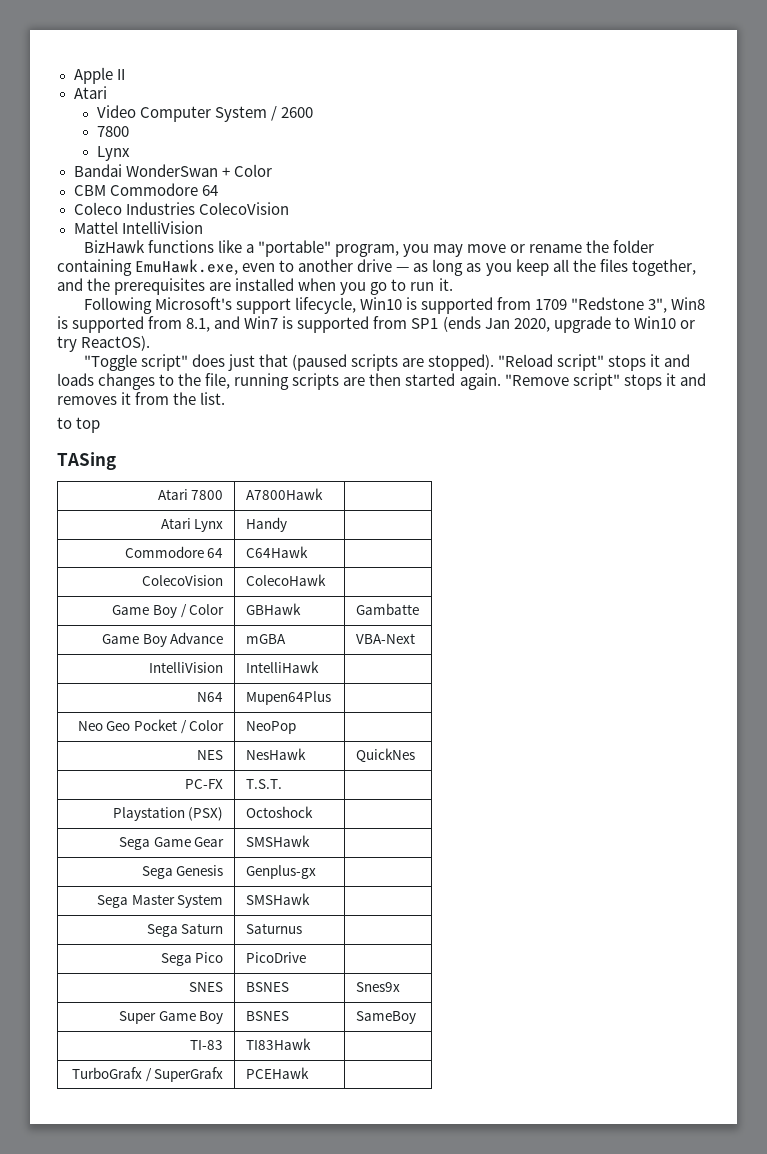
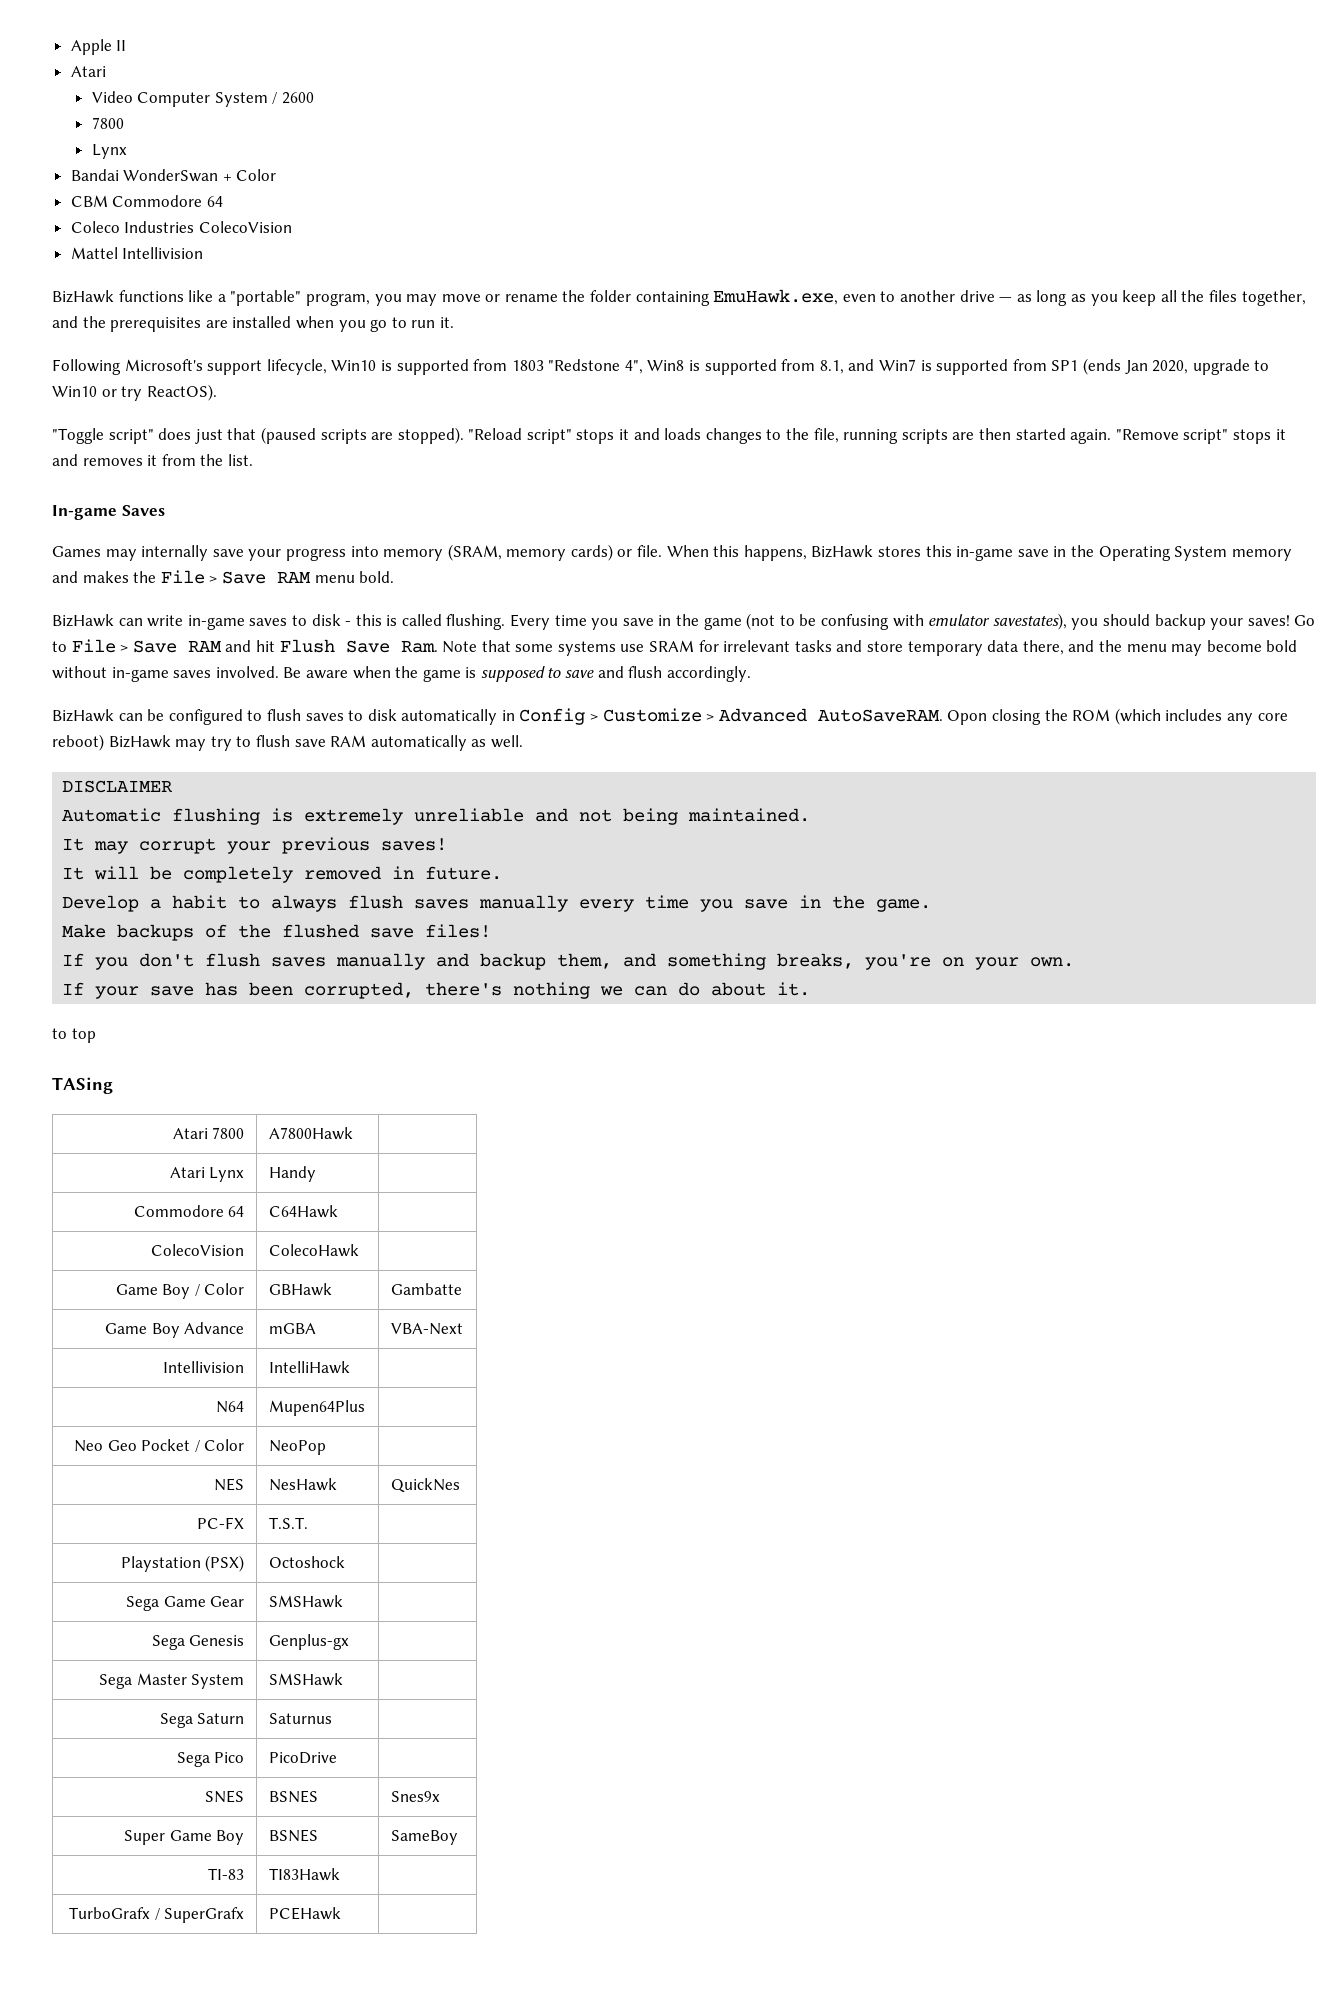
[121,221,203,234] IntelliVision -> [122,247,204,259] Intellivision
[535,297,668,313] 1709 "Redstone 3", -> [511,359,643,374] 1803 "Redstone 4",
(226, 398) none -> [52,505,165,520] [52,544,1292,561] [52,570,395,584] [52,613,1316,630] [52,639,1298,656] [52,666,751,682] [52,708,1288,725] [52,734,523,751] [62,780,174,793] [62,808,811,825] [62,837,448,854] [62,866,503,883] [62,895,932,912] [62,924,492,941] [62,953,1075,970] [62,982,811,999] // In-game Saves // Games may internally save your progress into memory (SRAM, memory cards) or file. When this happens, BizHawk stores this in-game save in the Operating System memory and makes the File > Save RAM menu bold. // BizHawk can write in-game saves to disk - this is called flushing. Every time you save in the game (not to be confusing with emulator savestates), you should backup your saves! Go to File > Save RAM and hit Flush Save Ram. Note that some systems use SRAM for irrelevant tasks and store temporary data there, and the menu may become bold without in-game saves involved. Be aware when the game is supposed to save and flush accordingly. // BizHawk can be configured to flush saves to disk automatically in Config > Customize > Advanced AutoSaveRAM. Opon closing the ROM (which includes any core reboot) BizHawk may try to flush save RAM automatically as well. // DISCLAIMER // Automatic flushing is extremely unreliable and not being maintained. // It may corrupt your previous saves! // It will be completely removed in future. // Develop a habit to always flush saves manually every time you save in the game. // Make backups of the flushed save files! // If you don't flush saves manually and backup them, and something breaks, you're on your own. // If your save has been corrupted, there's nothing we can do about it.
[149,662,224,673] IntelliVision -> [163,1361,245,1373] Intellivision

